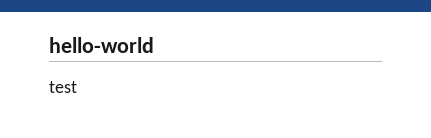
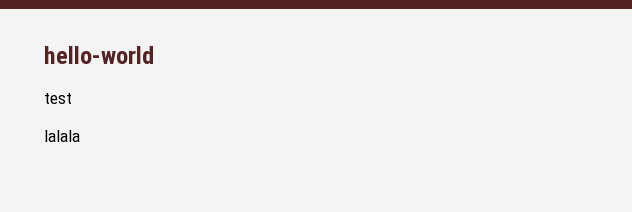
(77, 87) none -> [44,130,80,142] // lalala

